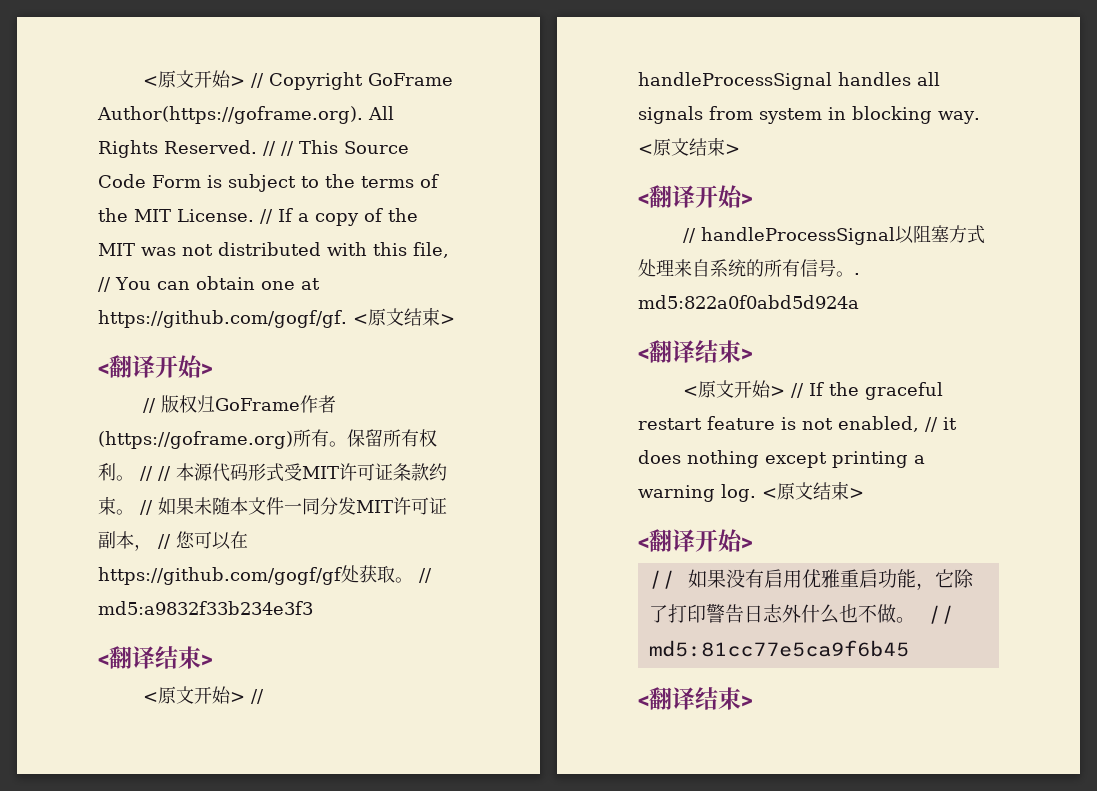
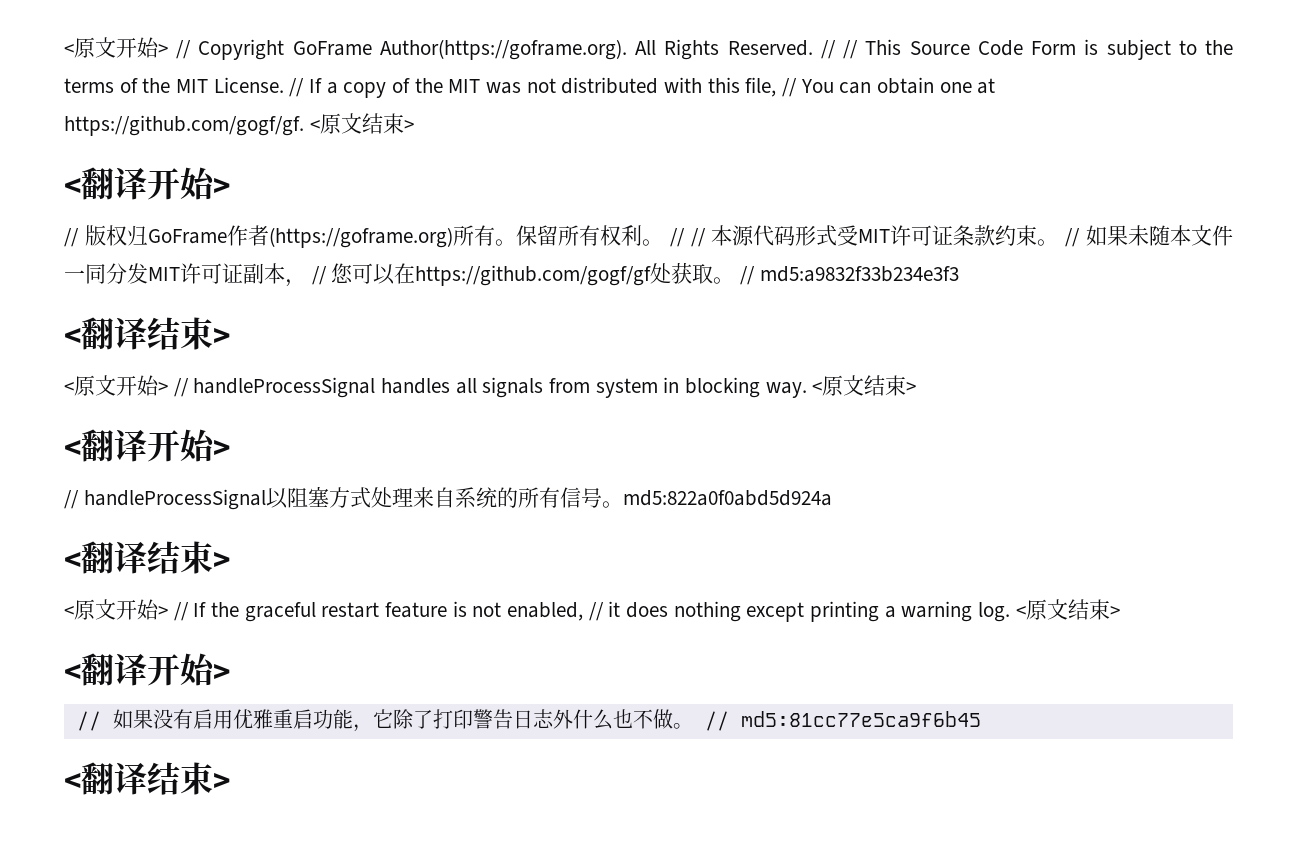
[854,273,860,275] . -> (623, 504) none

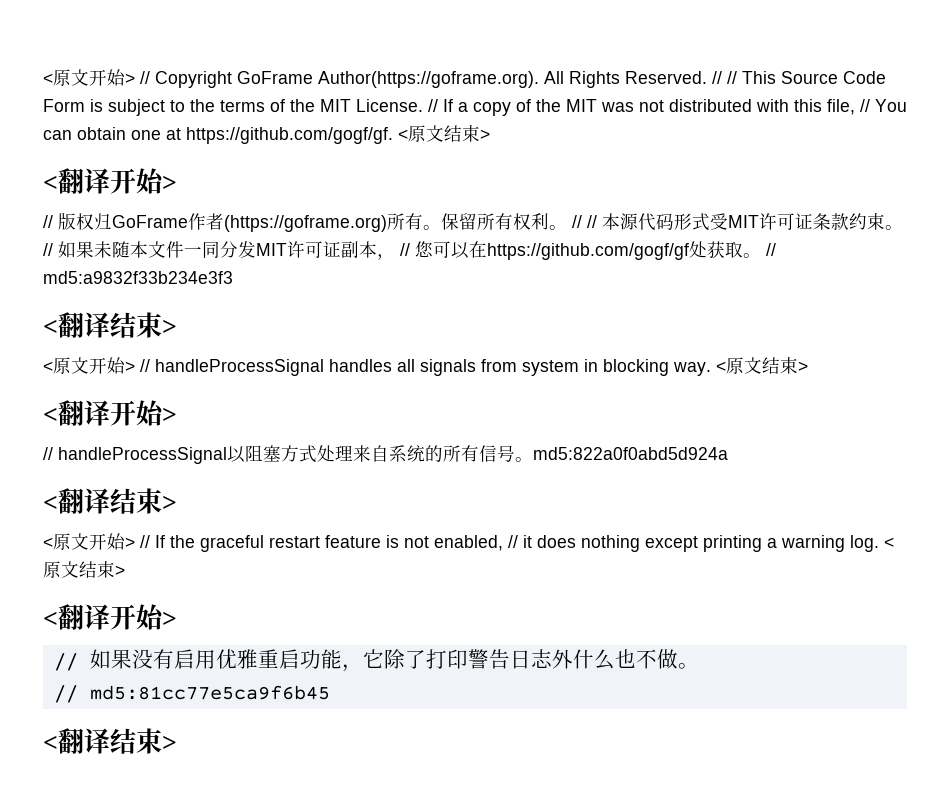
(693, 726) none -> (699, 666) //

